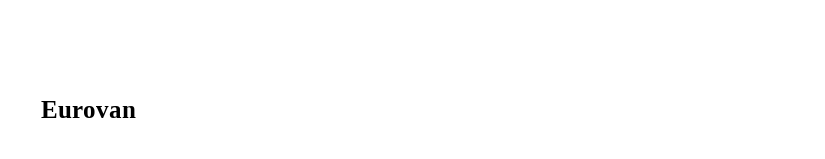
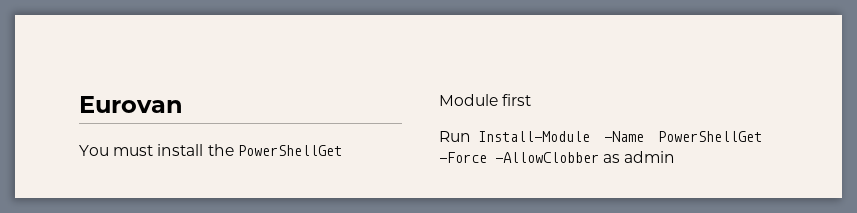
(136, 109) none -> [79,144,342,156] [439,94,532,106] [439,131,762,142] [439,151,676,163] // You must install the PowerShellGet Module first // Run Install-Module -Name PowerShellGet -Force -AllowClobber as admin

